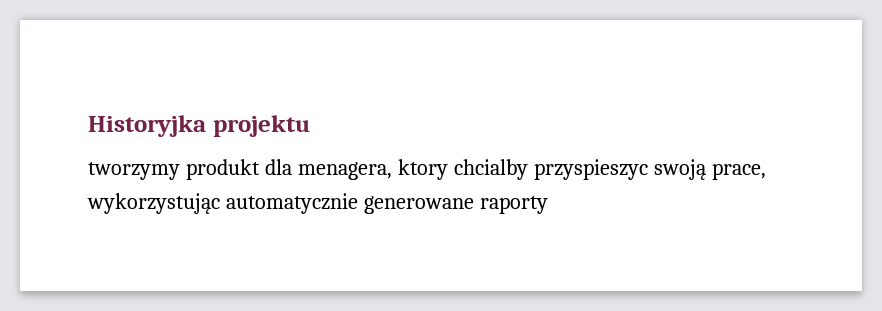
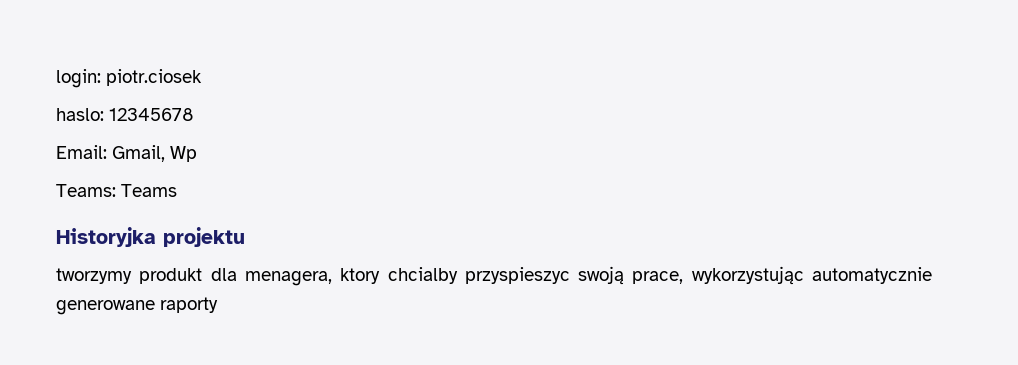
(88, 126) none -> [56,69,203,88] [56,108,195,121] [56,145,198,162] [56,184,178,197] login: piotr.ciosek // haslo: 12345678 // Email: Gmail, Wp // Teams: Teams //

